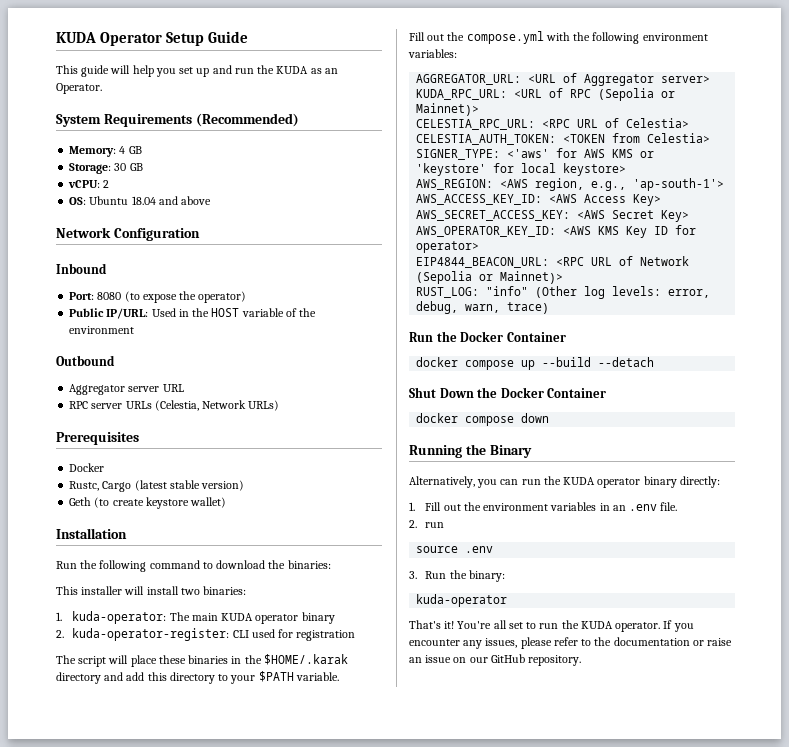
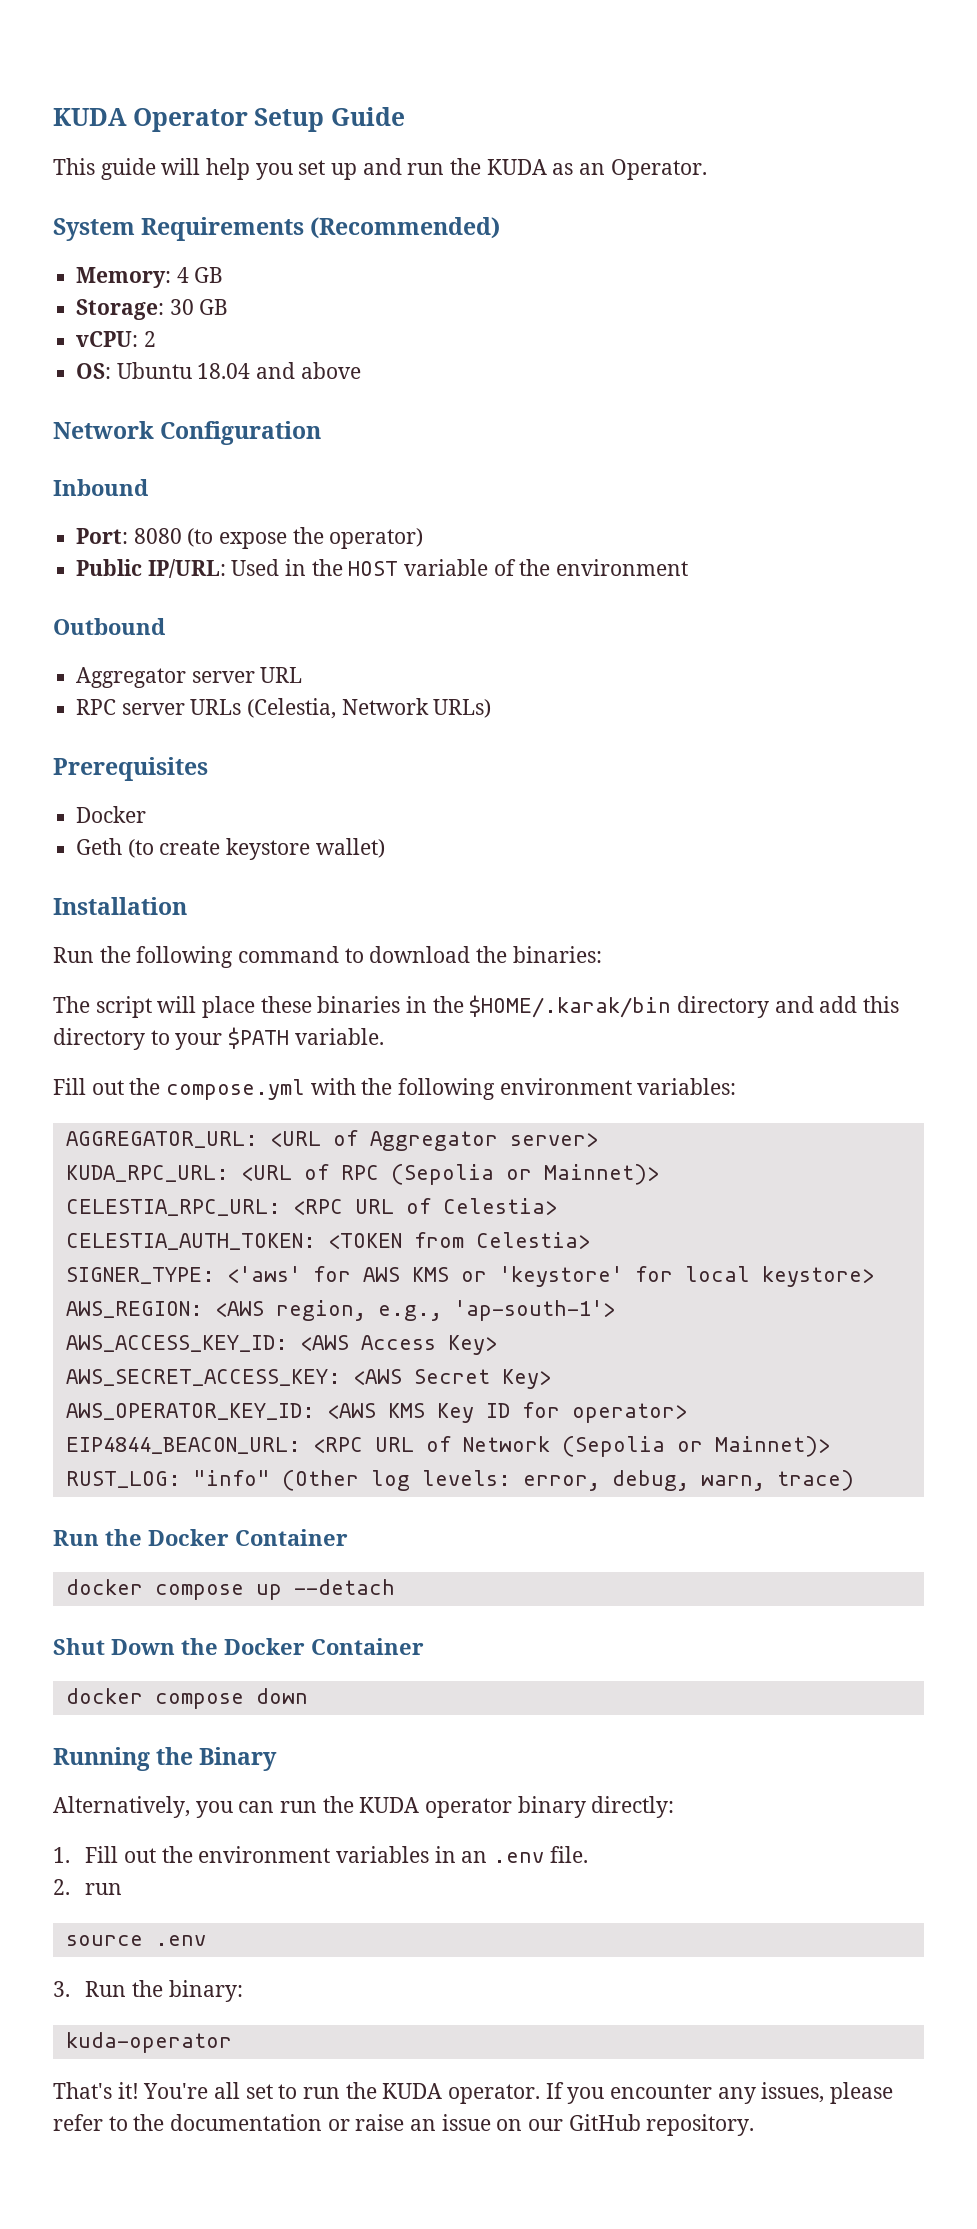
[69,480,245,492] // Rustc, Cargo (latest stable version) -> (147, 814) none
[56,586,247,595] [56,611,335,624] [56,628,356,641] // This installer will install two binaries: // 1. kuda-operator: The main KUDA operator binary // 2. kuda-operator-register: CLI used for registration -> (602, 954) none
[263,654,348,665] $HOME/.karak -> [469,995,672,1018] $HOME/.karak/bin
[542,357,592,367] --build -> (282, 1592) none

